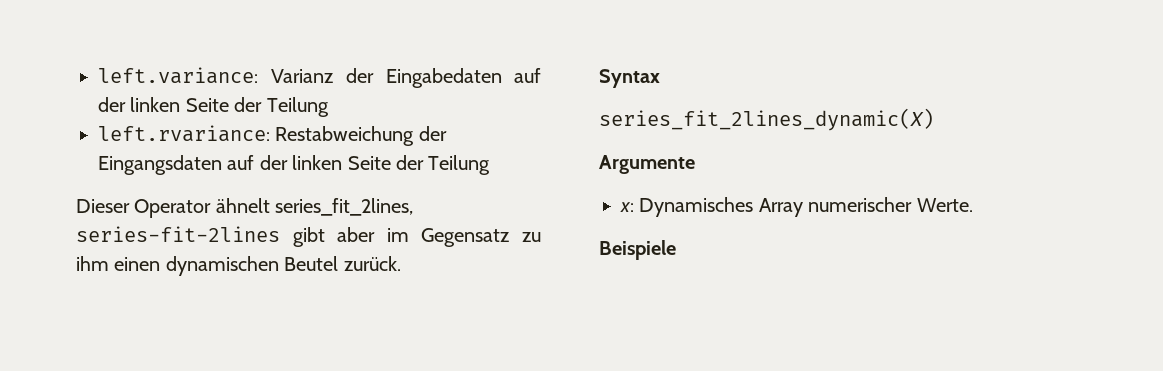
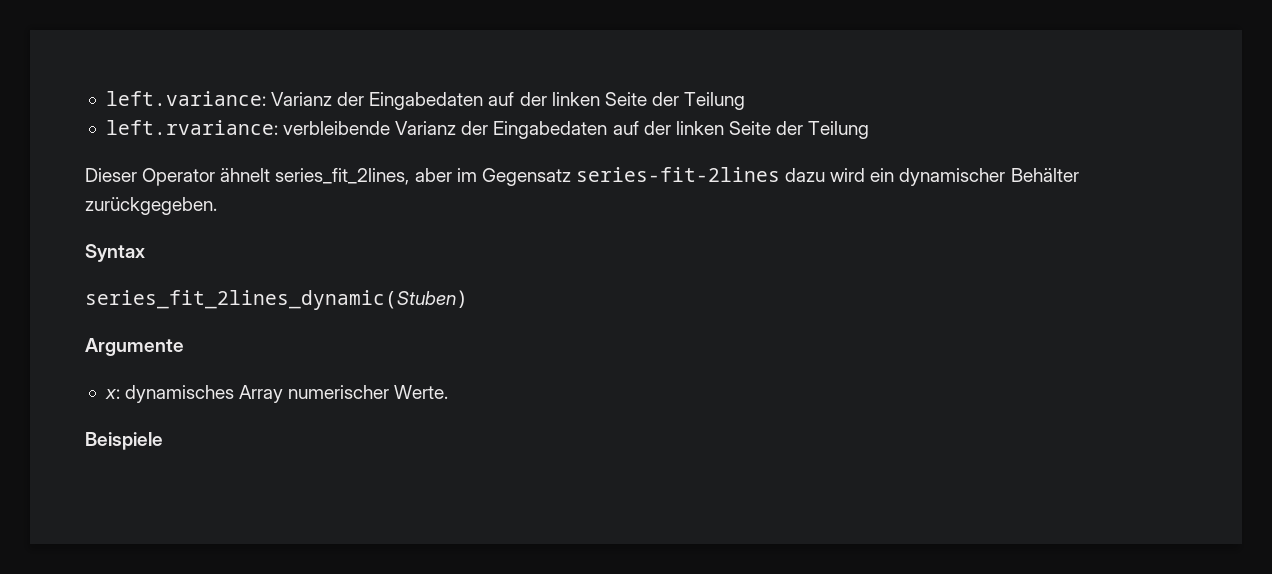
[275,126,447,146] [98,155,222,175] Restabweichung der Eingangsdaten -> [283,121,608,139] verbleibende Varianz der Eingabedaten
[76,226,325,247] series-fit-2lines gibt -> (410, 176) none
[522,232,541,242] [76,256,401,276] zu ihm einen dynamischen Beutel zurück. -> [575,167,1079,186] [85,197,217,215] series-fit-2lines dazu wird ein dynamischer Behälter zurückgegeben.
[599,108,934,131] series_fit_2lines_dynamic(X) -> [85,290,468,310] series_fit_2lines_dynamic(Stuben)
[639,197,754,217] Dynamisches -> [125,385,235,403] dynamisches

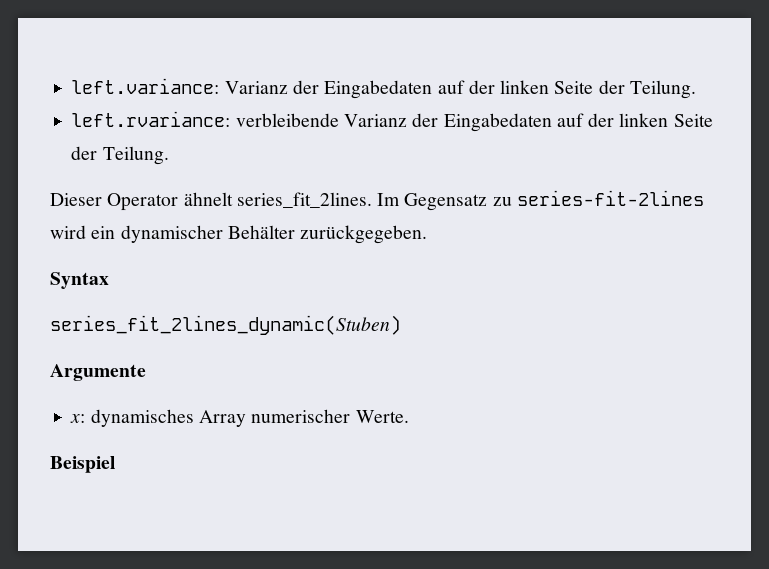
[684,92,746,110] Teilung -> [629,80,696,99] Teilung.
[808,121,870,139] Teilung -> [102,146,169,165] Teilung.
[275,167,826,186] series_fit_2lines, aber im Gegensatz series-fit-2lines dazu -> [236,190,704,211] series_fit_2lines. Im Gegensatz zu series-fit-2lines
[85,432,163,450] Beispiele -> [50,456,115,473] Beispiel

